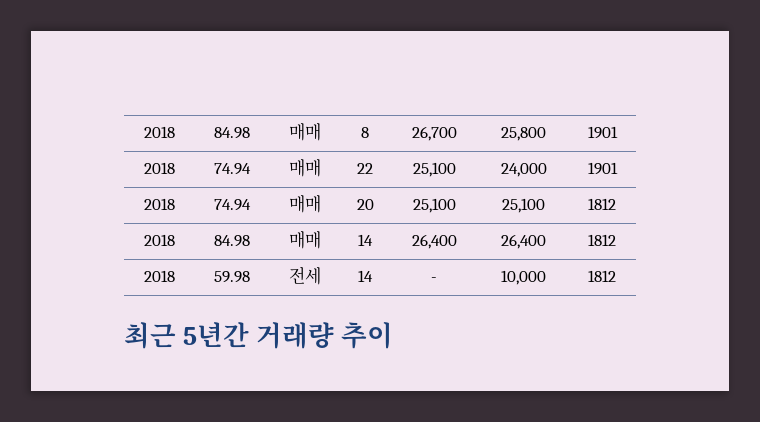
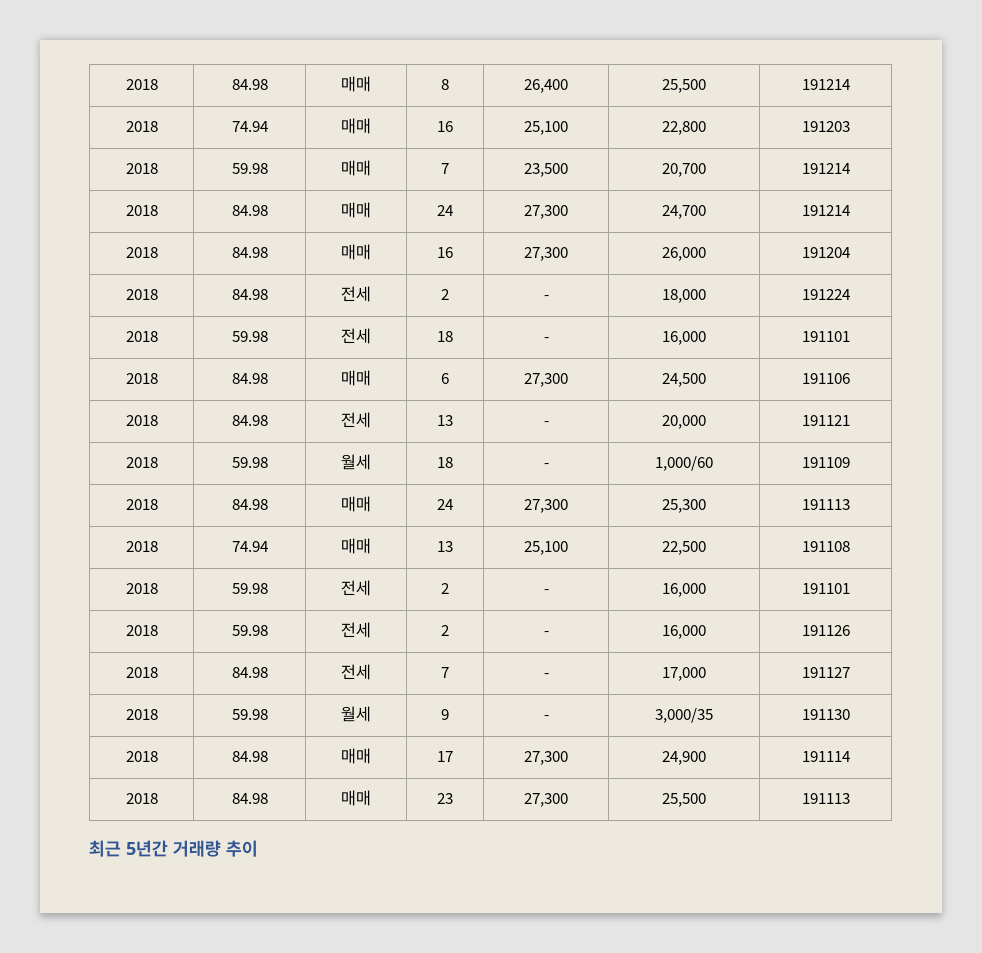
[411,126,457,141] [500,127,546,141] [587,126,618,139] [143,162,175,174] [213,163,251,175] [289,159,321,177] [357,163,373,174] [412,162,456,177] [500,163,547,177] [587,162,618,175] [143,198,175,210] [213,199,251,211] [289,195,321,213] [356,199,374,210] [412,198,456,213] [501,198,545,213] [588,198,616,210] [143,234,175,246] [213,235,250,247] [289,231,321,249] [358,234,373,246] [411,234,457,249] [500,234,546,249] [588,234,616,246] [143,270,175,282] [213,271,250,283] [289,266,321,285] [358,270,373,282] [430,277,437,282] [500,270,546,285] [588,270,616,282] 26,700 | 25,800 | 1901 // 2018 | 74.94 | 매매 | 22 | 25,100 | 24,000 | 1901 // 2018 | 74.94 | 매매 | 20 | 25,100 | 25,100 | 1812 // 2018 | 84.98 | 매매 | 14 | 26,400 | 26,400 | 1812 // 2018 | 59.98 | 전세 | 14 | - | 10,000 | 1812 -> [524,79,568,93] [662,79,706,93] [801,79,850,90] [125,121,158,132] [231,121,268,132] [341,118,371,134] [437,121,453,132] [524,121,568,135] [662,121,706,135] [801,121,850,132] [125,163,158,174] [231,163,268,174] [341,160,371,176] [441,163,449,174] [524,163,568,177] [662,163,706,177] [801,163,850,174] [125,205,158,216] [231,205,268,216] [341,202,371,218] [437,205,453,216] [524,205,568,219] [662,205,706,219] [801,205,850,216] [125,247,158,258] [231,247,268,258] [341,244,371,260] [437,247,453,258] [524,247,568,261] [662,247,706,261] [801,247,850,258] [125,289,158,300] [231,289,268,300] [341,286,371,302] [441,289,449,300] [543,295,549,300] [662,289,706,303] [801,289,850,300] [125,331,158,342] [231,331,268,342] [341,328,371,344] [437,331,453,342] [543,337,549,342] [662,331,706,345] [801,331,850,342] [125,373,158,384] [231,373,268,384] [341,370,371,386] [441,373,449,384] [524,373,568,387] [662,373,706,387] [801,373,850,384] [125,415,158,426] [231,415,268,426] [341,412,371,428] [437,415,453,426] [543,421,549,426] [662,415,706,429] [801,415,850,426] [125,457,158,468] [231,457,268,468] [341,454,371,470] [437,457,453,468] [543,463,549,468] [655,456,713,471] [801,457,850,468] [125,499,158,510] [231,499,268,510] [341,496,371,512] [437,499,453,510] [524,499,568,513] [662,499,706,513] [801,499,850,510] [125,541,158,552] [231,541,268,552] [341,538,371,554] [437,541,453,552] [524,541,568,555] [662,541,706,555] [801,541,850,552] [125,583,158,594] [231,583,268,594] [341,580,371,596] [441,583,449,594] [543,589,549,594] [662,583,706,597] [801,583,850,594] [125,625,158,636] [231,625,268,636] [341,622,371,638] [441,625,449,636] [543,631,549,636] [662,625,706,639] [801,625,850,636] [125,667,158,678] [231,667,268,678] [341,664,371,680] [441,667,449,678] [543,673,549,678] [662,667,706,681] [801,667,850,678] [125,709,158,720] [231,709,268,720] [341,706,371,722] [441,709,449,720] [543,715,549,720] [655,708,713,723] [801,709,850,720] [125,751,158,762] [231,751,268,762] [341,748,371,764] [437,751,453,762] [524,751,568,765] [662,751,706,765] [801,751,850,762] [125,793,158,804] [231,793,268,804] [341,790,371,806] [437,793,453,804] [524,793,568,807] [662,793,706,807] [801,793,850,804] 26,400 | 25,500 | 191214 // 2018 | 74.94 | 매매 | 16 | 25,100 | 22,800 | 191203 // 2018 | 59.98 | 매매 | 7 | 23,500 | 20,700 | 191214 // 2018 | 84.98 | 매매 | 24 | 27,300 | 24,700 | 191214 // 2018 | 84.98 | 매매 | 16 | 27,300 | 26,000 | 191204 // 2018 | 84.98 | 전세 | 2 | - | 18,000 | 191224 // 2018 | 59.98 | 전세 | 18 | - | 16,000 | 191101 // 2018 | 84.98 | 매매 | 6 | 27,300 | 24,500 | 191106 // 2018 | 84.98 | 전세 | 13 | - | 20,000 | 191121 // 2018 | 59.98 | 월세 | 18 | - | 1,000/60 | 191109 // 2018 | 84.98 | 매매 | 24 | 27,300 | 25,300 | 191113 // 2018 | 74.94 | 매매 | 13 | 25,100 | 22,500 | 191108 // 2018 | 59.98 | 전세 | 2 | - | 16,000 | 191101 // 2018 | 59.98 | 전세 | 2 | - | 16,000 | 191126 // 2018 | 84.98 | 전세 | 7 | - | 17,000 | 191127 // 2018 | 59.98 | 월세 | 9 | - | 3,000/35 | 191130 // 2018 | 84.98 | 매매 | 17 | 27,300 | 24,900 | 191114 // 2018 | 84.98 | 매매 | 23 | 27,300 | 25,500 | 191113

